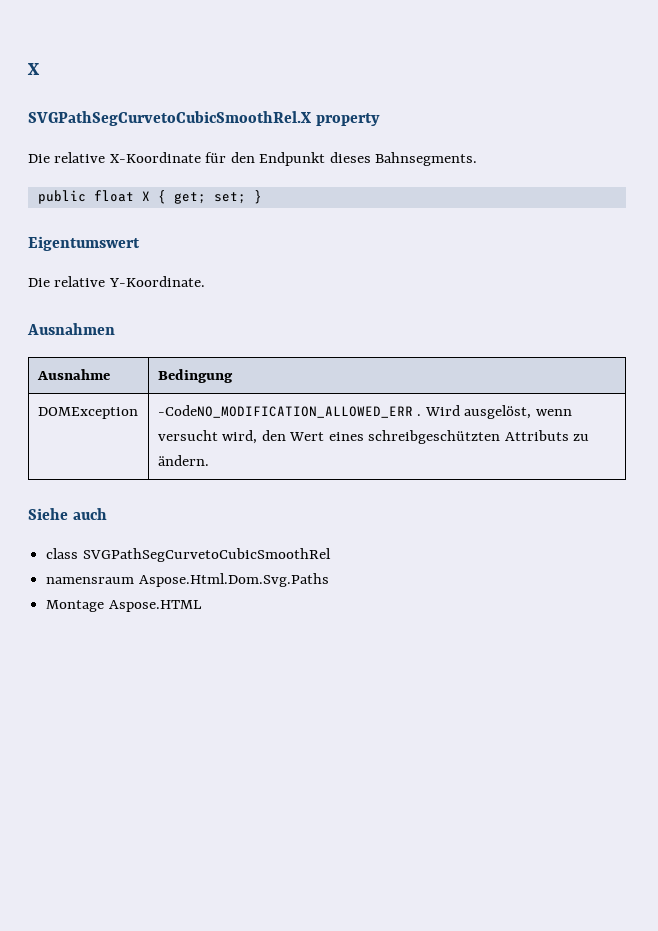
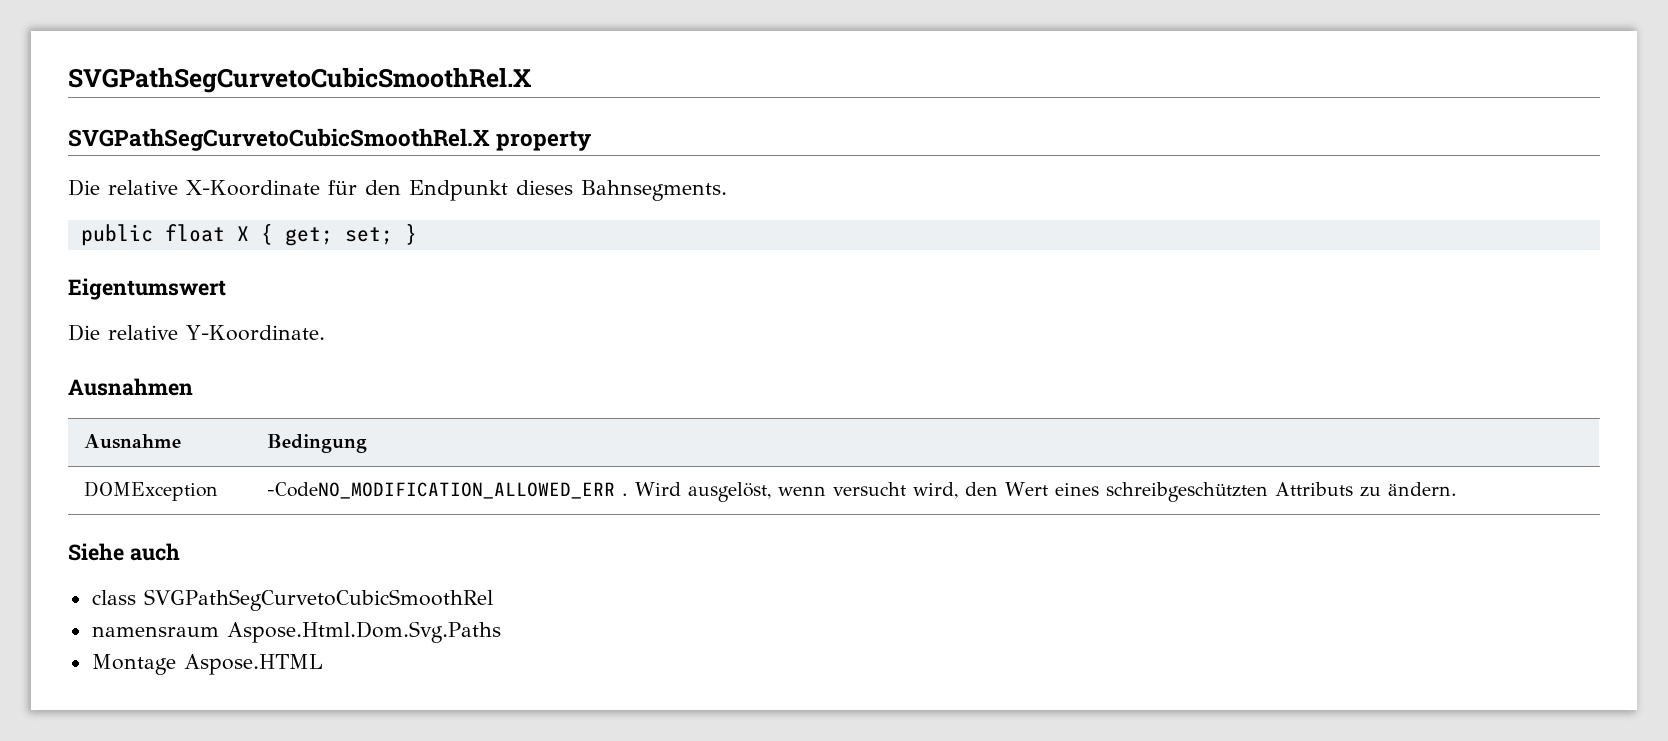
[27,63,40,75] X -> [68,67,532,93] SVGPathSegCurvetoCubicSmoothRel.X

